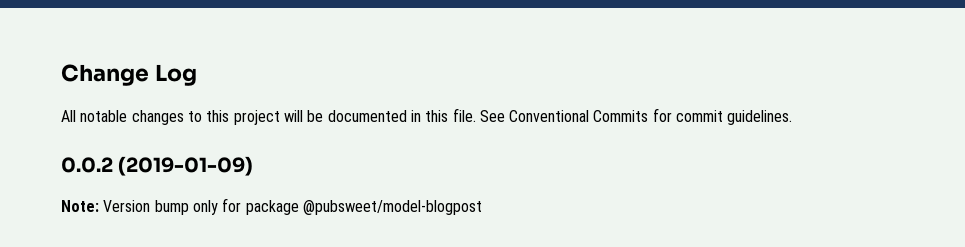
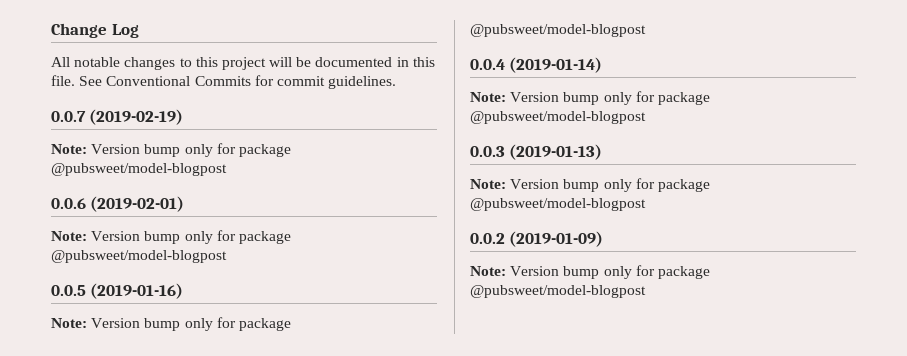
(793, 117) none -> [51,109,184,125] [51,143,291,157] [51,163,227,176] [51,196,185,212] [51,230,291,244] [51,250,227,263] [51,283,184,299] [51,317,291,331] [470,24,646,37] [470,57,603,73] [470,91,710,105] [470,111,646,124] [470,144,603,160] [470,178,710,192] [470,198,646,211] // 0.0.7 (2019-02-19) // Note: Version bump only for package @pubsweet/model-blogpost // 0.0.6 (2019-02-01) // Note: Version bump only for package @pubsweet/model-blogpost // 0.0.5 (2019-01-16) // Note: Version bump only for package @pubsweet/model-blogpost // 0.0.4 (2019-01-14) // Note: Version bump only for package @pubsweet/model-blogpost // 0.0.3 (2019-01-13) // Note: Version bump only for package @pubsweet/model-blogpost

